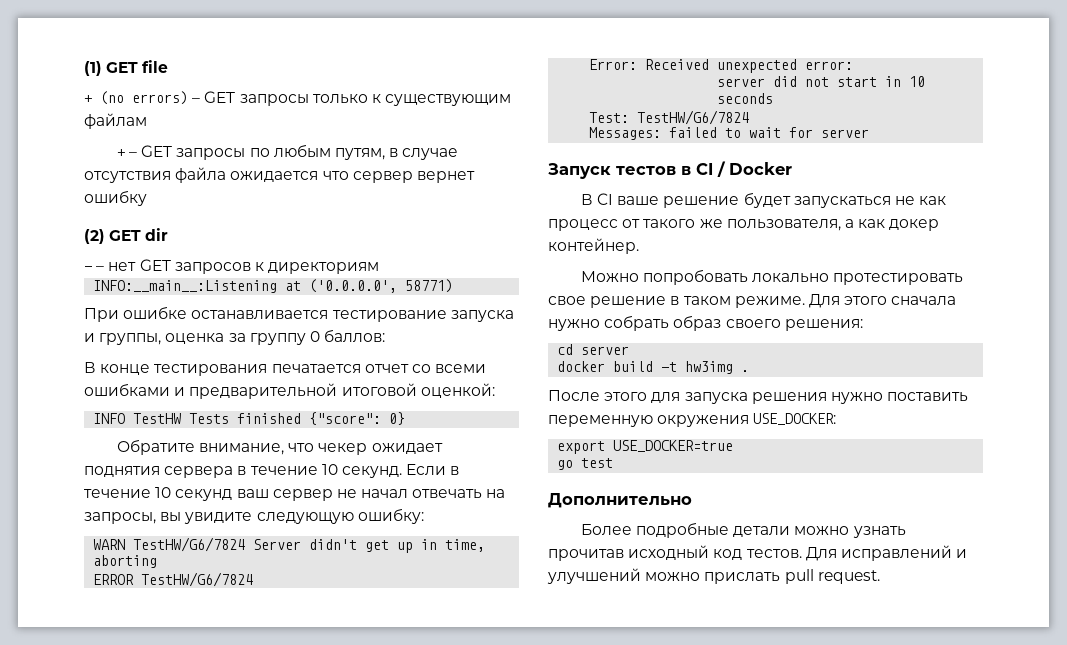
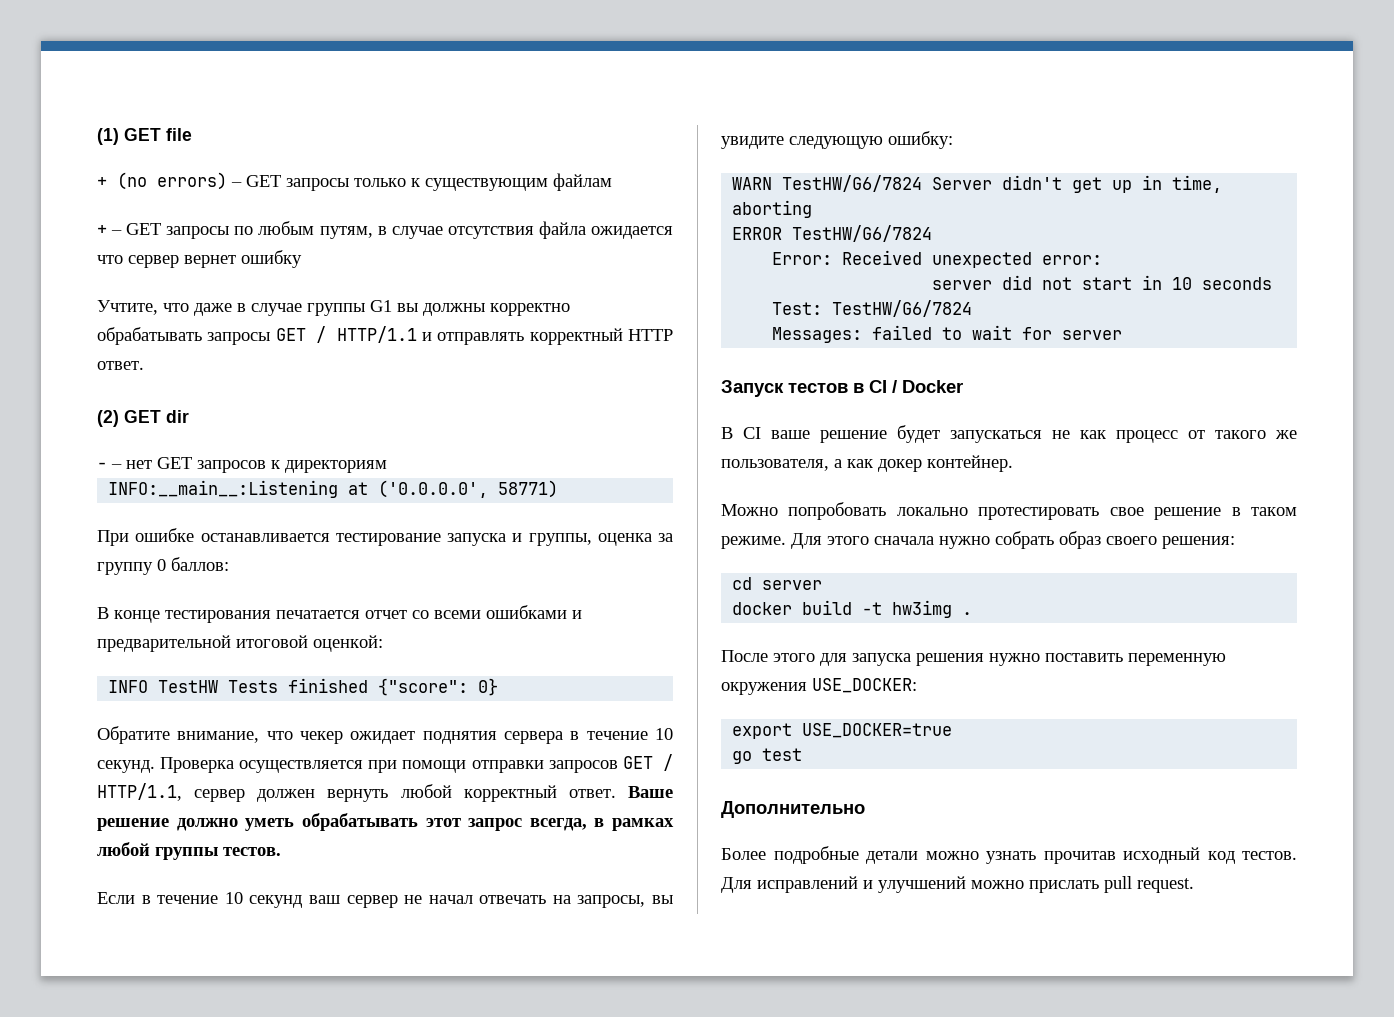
(147, 198) none -> [97,300,570,316] [97,326,673,345] [97,361,144,370] // Учтите, что даже в случае группы G1 вы должны корректно обрабатывать запросы GET / HTTP/1.1 и отправлять корректный HTTP ответ.
(402, 472) none -> [160,754,673,773] [97,783,673,802] [97,813,674,831] [97,842,281,860] Проверка осуществляется при помощи отправки запросов GET / HTTP/1.1, сервер должен вернуть любой корректный ответ. Ваше решение должно уметь обрабатывать этот запрос всегда, в рамках любой группы тестов. //

